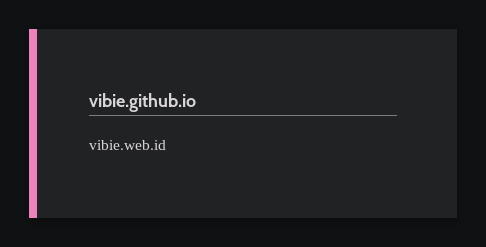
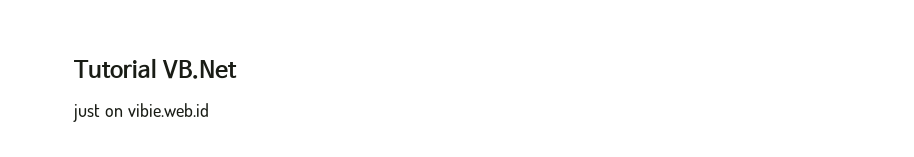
[89,93,196,112] vibie.github.io // -> [74,58,238,79] [73,104,123,122] Tutorial VB.Net // just on

